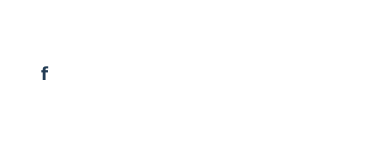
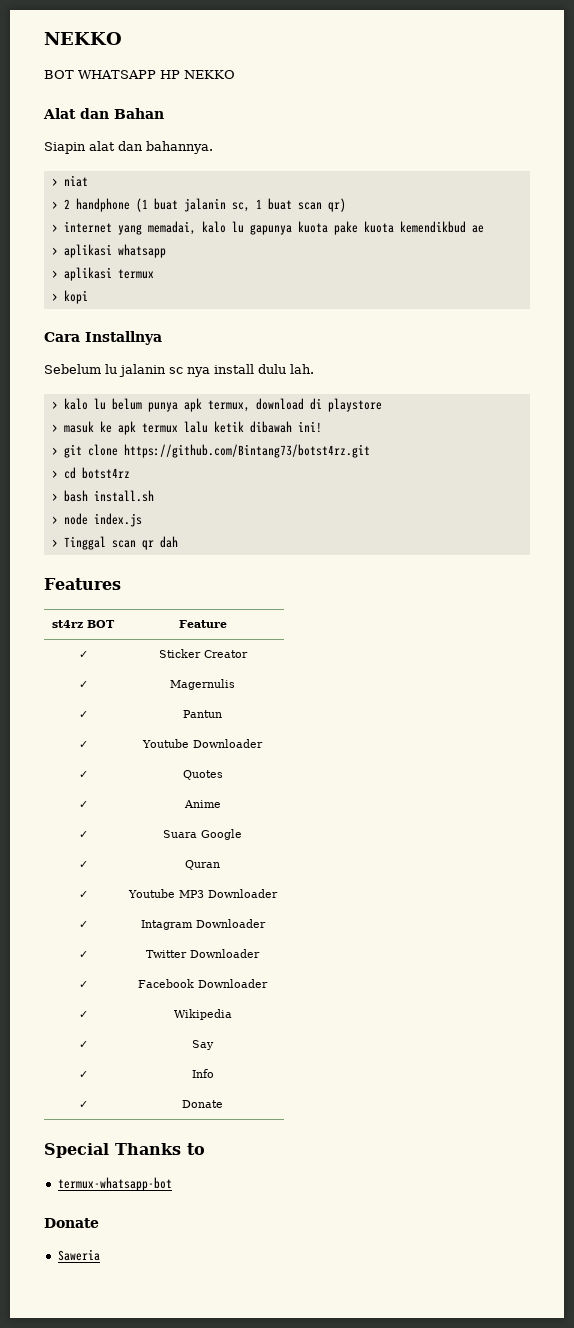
[41,66,49,80] f -> [44,32,122,45] [44,70,235,79] [43,108,164,119] [44,141,213,154] [51,175,88,187] [51,198,346,212] [51,221,484,235] [51,244,166,258] [51,267,154,281] [51,290,88,304] [44,331,162,345] [44,364,314,377] [51,398,382,412] [51,421,322,435] [51,444,370,458] [51,467,130,479] [51,490,154,502] [51,513,142,527] [51,536,178,550] [44,578,121,590] [52,620,115,628] [178,620,227,628] [78,651,88,658] [158,649,248,658] [78,681,88,688] [170,679,235,690] [78,711,88,718] [183,710,222,718] [78,741,88,748] [142,739,263,748] [78,771,88,778] [182,770,223,780] [78,801,88,808] [183,800,221,808] [78,831,88,838] [163,829,242,840] [78,861,88,868] [185,860,220,870] [78,891,88,898] [127,889,278,898] [78,921,88,928] [140,919,266,930] [78,951,88,958] [146,949,260,958] [78,981,88,988] [138,979,268,988] [78,1011,88,1018] [173,1009,232,1020] [78,1041,88,1048] [192,1040,214,1050] [78,1071,88,1078] [191,1069,214,1078] [78,1101,88,1108] [182,1100,223,1108] [44,1143,205,1158] [57,1177,172,1191] [44,1218,99,1228] [57,1249,100,1261] NEKKO // BOT WHATSAPP HP NEKKO // Alat dan Bahan // Siapin alat dan bahannya. // > niat // > 2 handphone (1 buat jalanin sc, 1 buat scan qr) // > internet yang memadai, kalo lu gapunya kuota pake kuota kemendikbud ae // > aplikasi whatsapp // > aplikasi termux // > kopi // Cara Installnya // Sebelum lu jalanin sc nya install dulu lah. // > kalo lu belum punya apk termux, download di playstore // > masuk ke apk termux lalu ketik dibawah ini! // > git clone https://github.com/Bintang73/botst4rz.git // > cd botst4rz // > bash install.sh // > node index.js // > Tinggal scan qr dah // Features // st4rz BOT | Feature // ✓ | Sticker Creator // ✓ | Magernulis // ✓ | Pantun // ✓ | Youtube Downloader // ✓ | Quotes // ✓ | Anime // ✓ | Suara Google // ✓ | Quran // ✓ | Youtube MP3 Downloader // ✓ | Intagram Downloader // ✓ | Twitter Downloader // ✓ | Facebook Downloader // ✓ | Wikipedia // ✓ | Say // ✓ | Info // ✓ | Donate // Special Thanks to // termux-whatsapp-bot // Donate // Saweria

